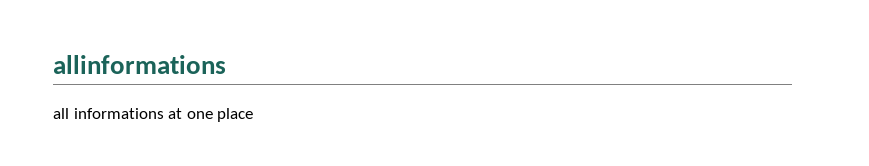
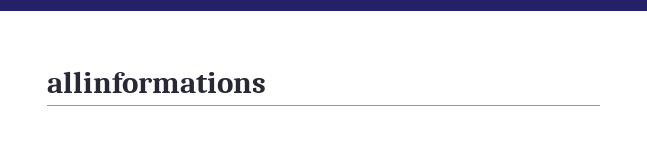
[53,108,254,122] // all informations at one place -> (266, 82) none

